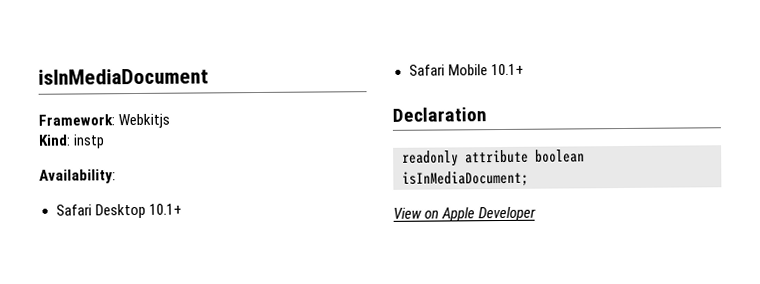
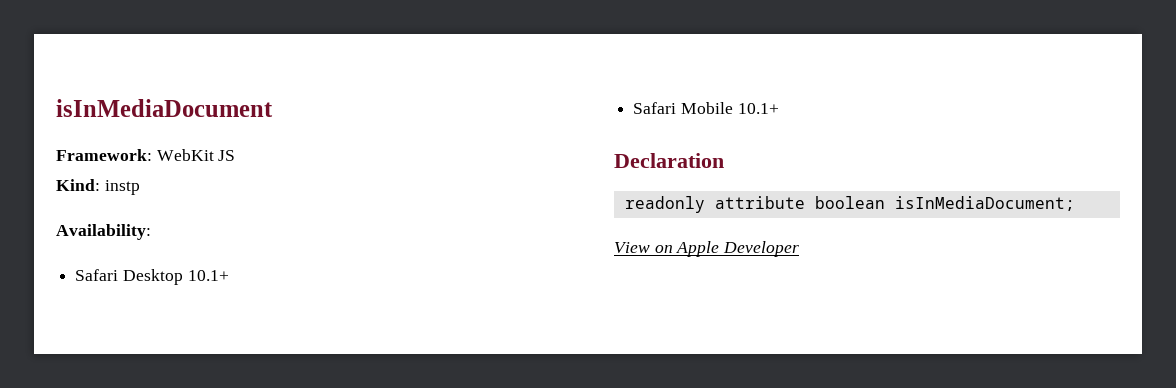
[118,113,171,129] Webkitjs -> [156,149,236,161] WebKit JS

